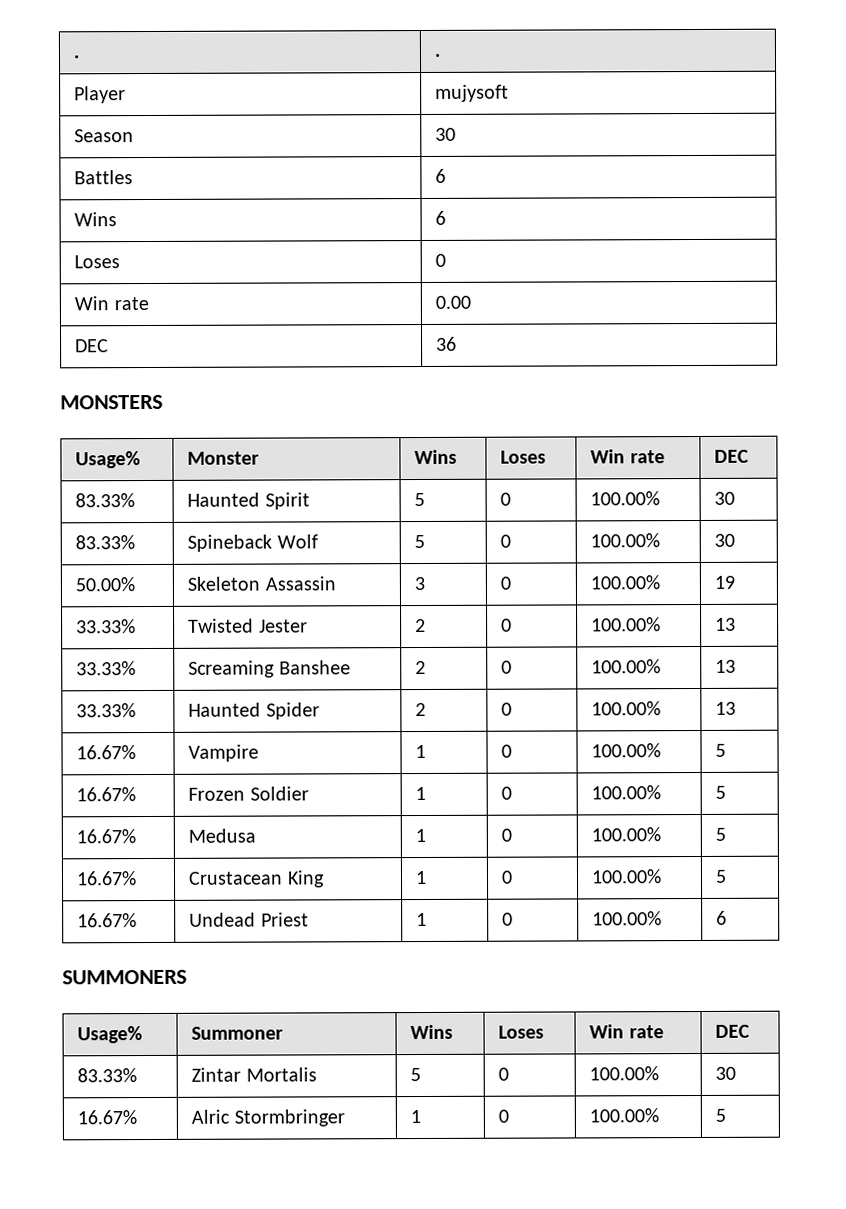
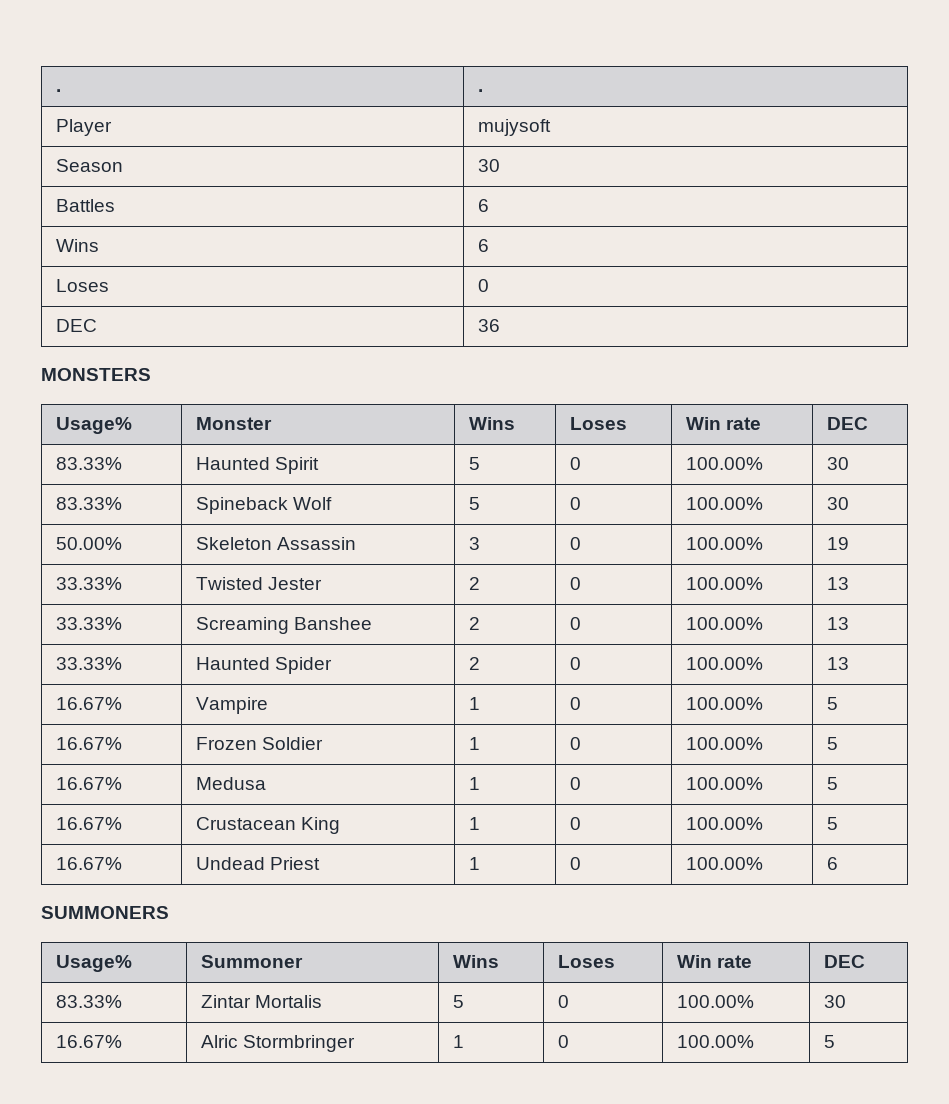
[74,296,149,311] [435,295,472,309] // Win rate | 0.00 -> (489, 285) none

